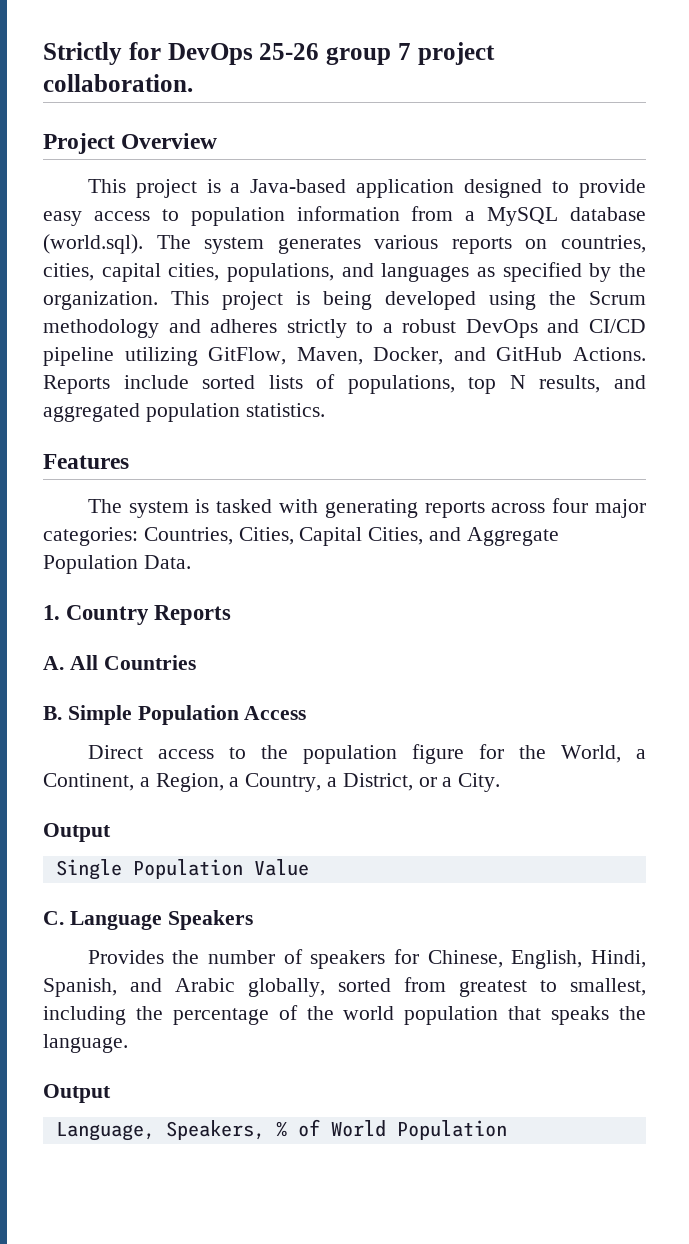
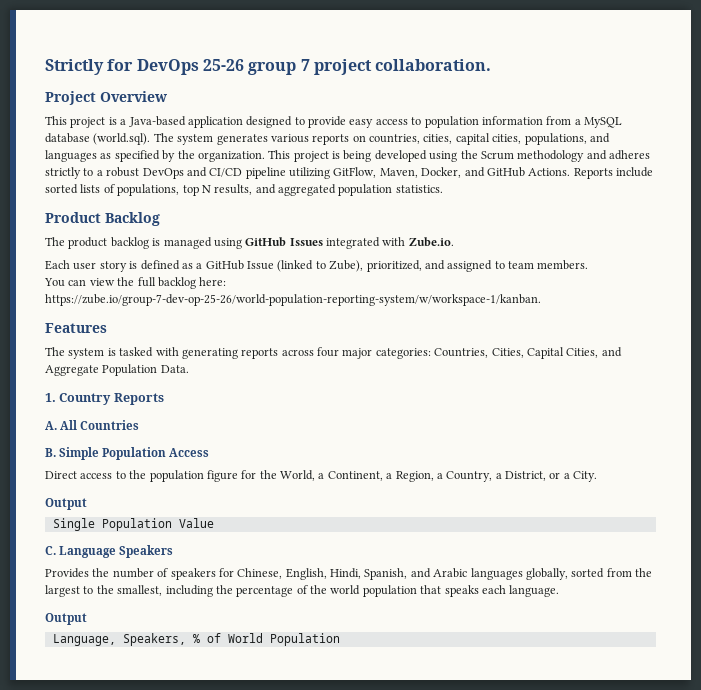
(325, 410) none -> [45,212,160,226] [45,237,454,249] [45,260,589,272] [44,277,227,289] [45,294,541,306] // Product Backlog // The product backlog is managed using GitHub Issues integrated with Zube.io. // Each user story is defined as a GitHub Issue (linked to Zube), prioritized, and assigned to team members. // You can view the full backlog here: https://zube.io/group-7-dev-op-25-26/world-population-reporting-system/w/workspace-1/kanban.
(235, 985) none -> [470,568,523,580] languages
[459,980,557,997] greatest to -> [635,568,652,577] [45,585,114,597] the largest to the
[619,1006,647,1020] the -> [481,585,506,594] each

